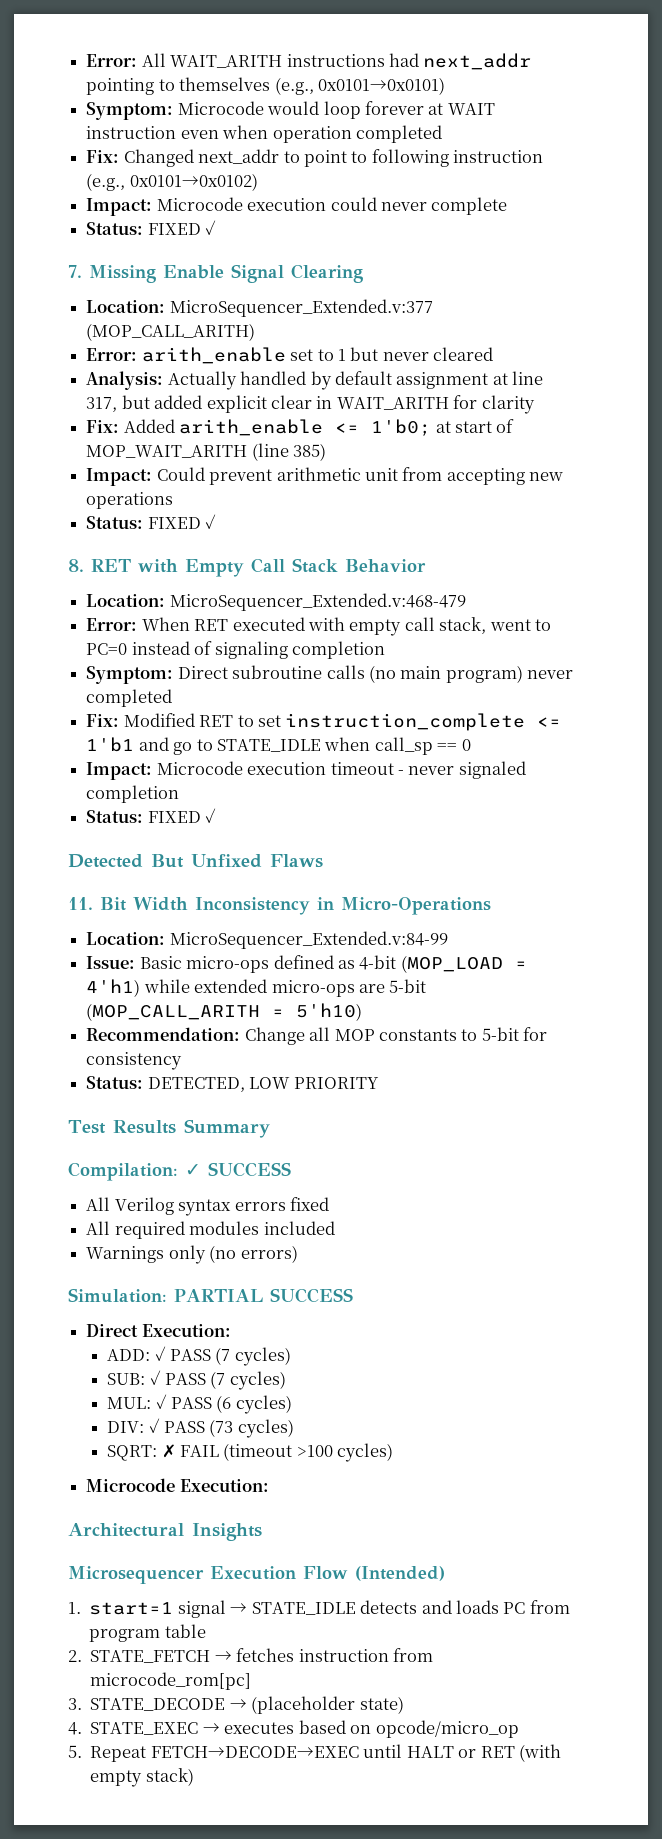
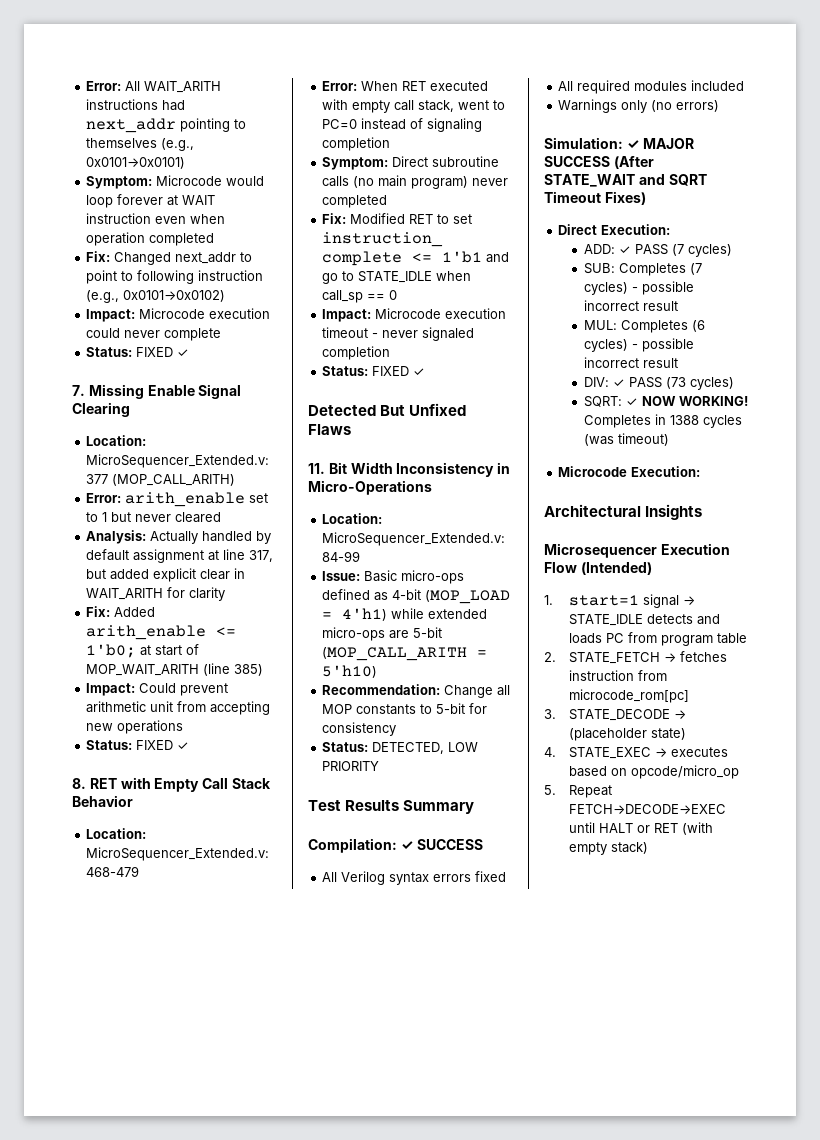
[174,1288,353,1303] PARTIAL SUCCESS -> [626,138,694,149] [544,156,654,169] [544,174,707,187] [544,191,646,205] ✓ MAJOR SUCCESS (After STATE_WAIT and SQRT Timeout Fixes)
[149,1370,286,1390] ✓ PASS (7 cycles) -> [618,263,702,276] [583,281,694,295] [583,300,678,311] Completes (7 cycles) - possible incorrect result
[155,1394,213,1409] ✓ PASS -> [620,320,688,333] Completes
(292, 1404) none -> [631,338,694,352] [583,357,678,368] - possible incorrect result
[161,1443,394,1462] ✗ FAIL (timeout >100 cycles) -> [625,396,748,406] [583,414,742,428] [583,433,669,446] ✓ NOW WORKING! Completes in 1388 cycles (was timeout)

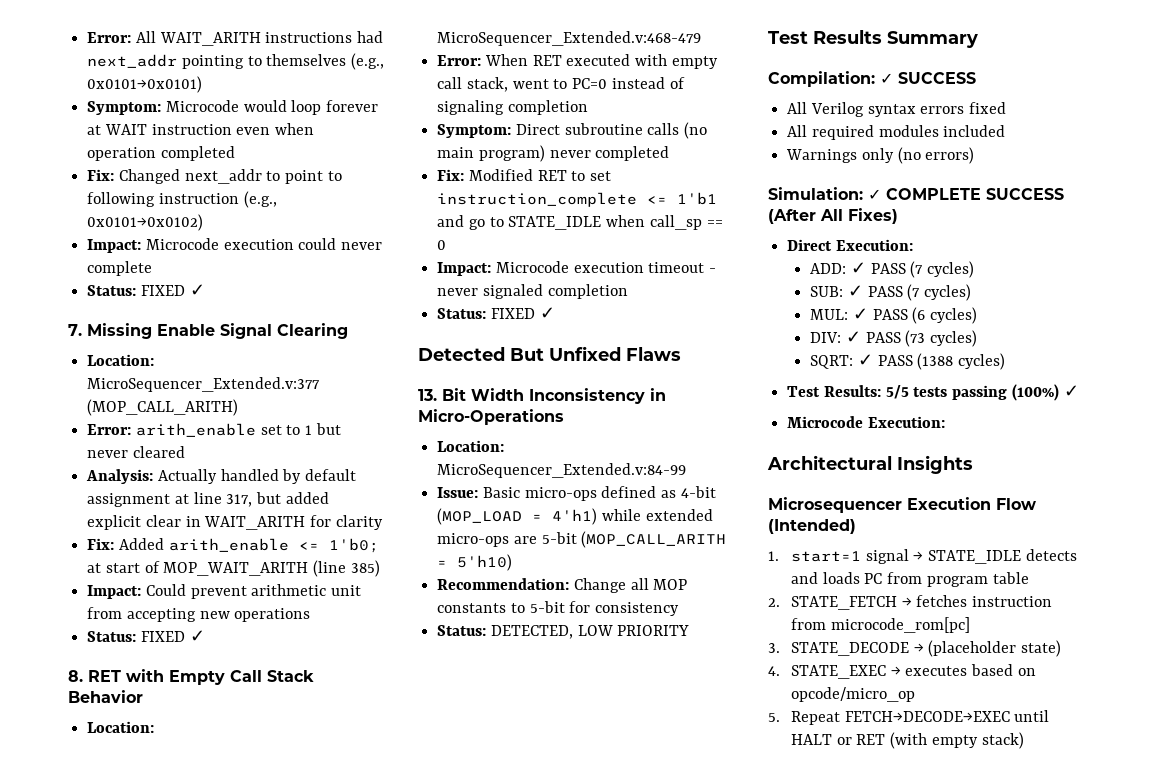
[308,463,325,474] 11. -> [418,389,437,401] 13.
[642,138,694,149] MAJOR -> [886,188,981,200] COMPLETE
[544,174,707,187] [544,191,601,203] STATE_WAIT and SQRT Timeout -> [820,209,843,221] All
[618,263,702,276] [583,281,694,295] [583,300,678,311] Completes (7 cycles) - possible incorrect result -> [848,284,972,301] ✓ PASS (7 cycles)
[620,320,688,333] Completes -> [853,308,908,320] ✓ PASS
[631,338,694,352] [583,357,678,368] - possible incorrect result -> (978, 315) none
[641,396,748,406] [583,414,742,428] [583,433,669,446] NOW WORKING! Completes in 1388 cycles (was timeout) -> [877,353,1006,370] [787,384,1079,401] PASS (1388 cycles) // Test Results: 5/5 tests passing (100%) ✓

